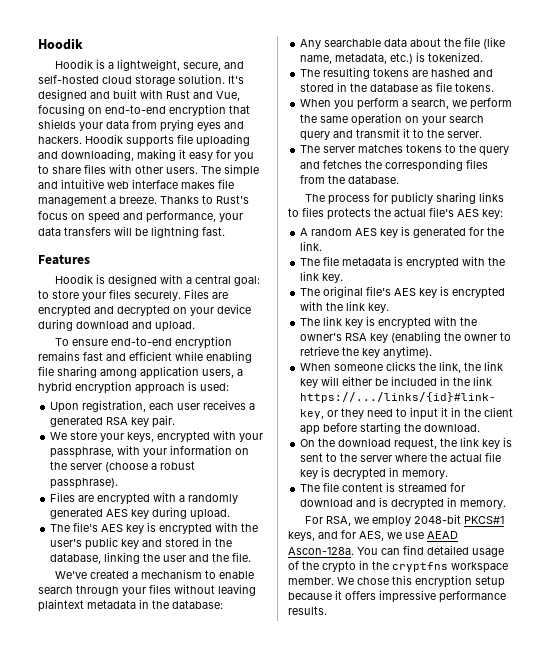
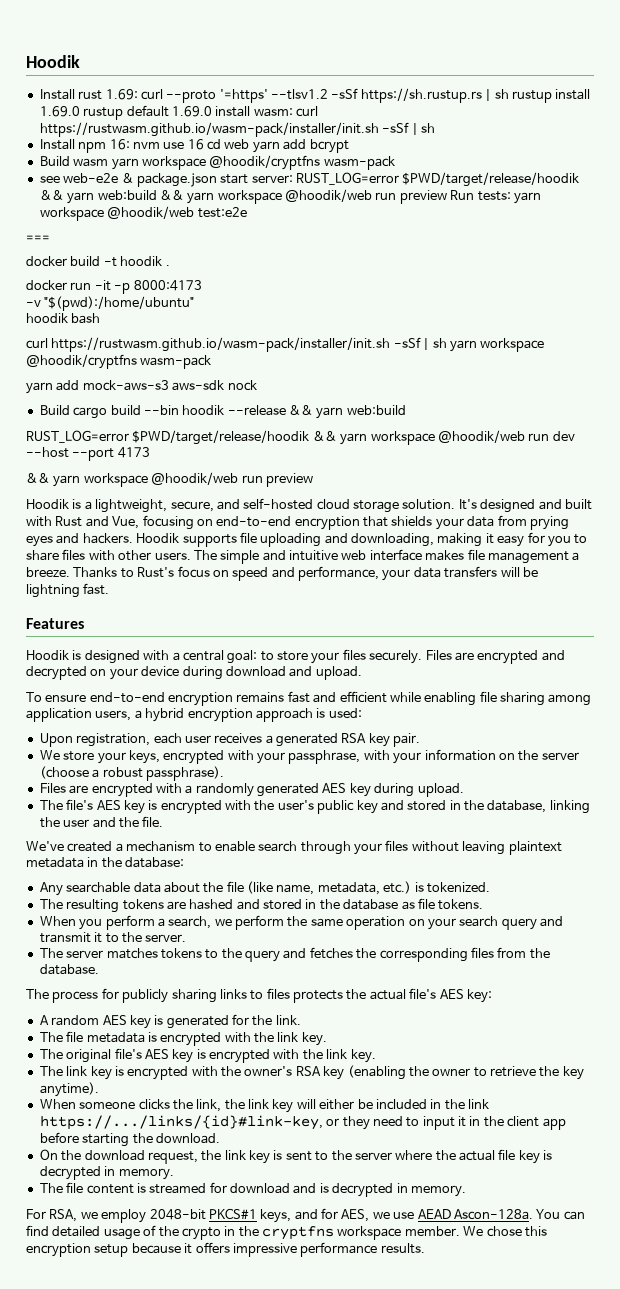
[38,38,83,50] Hoodik -> [26,55,80,68] [39,88,591,103] [39,105,318,120] [39,122,435,137] [39,139,349,153] [39,155,395,170] [39,172,580,187] [39,189,541,204] [39,206,247,221] [26,235,50,242] [26,256,170,267] [26,280,202,294] [26,296,195,311] [26,313,101,324] [26,337,545,352] [26,354,212,369] [26,380,257,394] [39,405,406,419] [26,430,575,445] [26,447,150,461] [26,472,313,487] Hoodik // Install rust 1.69: curl --proto '=https' --tlsv1.2 -sSf https://sh.rustup.rs | sh rustup install 1.69.0 rustup default 1.69.0 install wasm: curl https://rustwasm.github.io/wasm-pack/installer/init.sh -sSf | sh // Install npm 16: nvm use 16 cd web yarn add bcrypt // Build wasm yarn workspace @hoodik/cryptfns wasm-pack // see web-e2e & package.json start server: RUST_LOG=error $PWD/target/release/hoodik && yarn web:build && yarn workspace @hoodik/web run preview Run tests: yarn workspace @hoodik/web test:e2e // === // docker build -t hoodik . // docker run -it -p 8000:4173 // -v "$(pwd):/home/ubuntu" // hoodik bash // curl https://rustwasm.github.io/wasm-pack/installer/init.sh -sSf | sh yarn workspace @hoodik/cryptfns wasm-pack // yarn add mock-aws-s3 aws-sdk nock // Build cargo build --bin hoodik --release && yarn web:build // RUST_LOG=error $PWD/target/release/hoodik && yarn workspace @hoodik/web run dev --host --port 4173 // && yarn workspace @hoodik/web run preview

